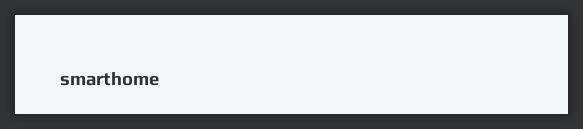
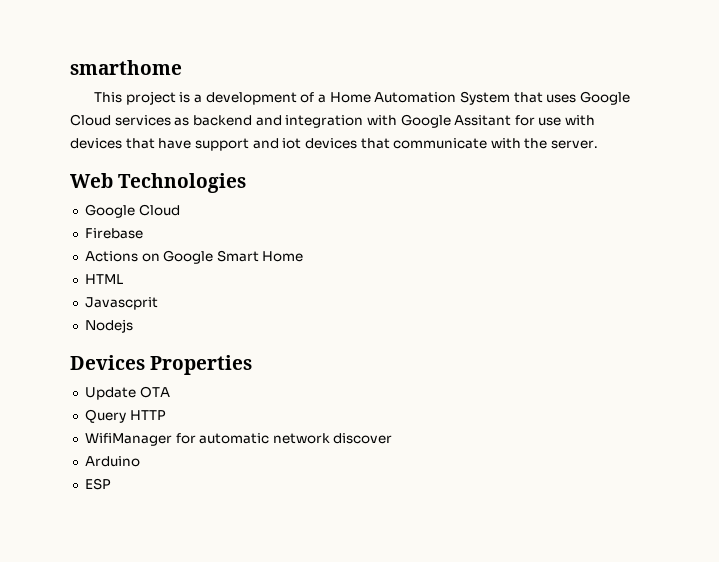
(159, 79) none -> [94,91,630,105] [70,114,596,128] [70,138,599,151] [70,173,247,193] [84,204,180,218] [84,228,143,239] [84,250,304,264] [84,274,123,284] [84,297,158,310] [84,319,133,333] [70,355,253,375] [84,386,170,400] [84,409,166,423] [84,433,393,446] [84,456,140,467] [84,478,111,490] // This project is a development of a Home Automation System that uses Google Cloud services as backend and integration with Google Assitant for use with devices that have support and iot devices that communicate with the server. // Web Technologies // Google Cloud // Firebase // Actions on Google Smart Home // HTML // Javascprit // Nodejs // Devices Properties // Update OTA // Query HTTP // WifiManager for automatic network discover // Arduino // ESP

